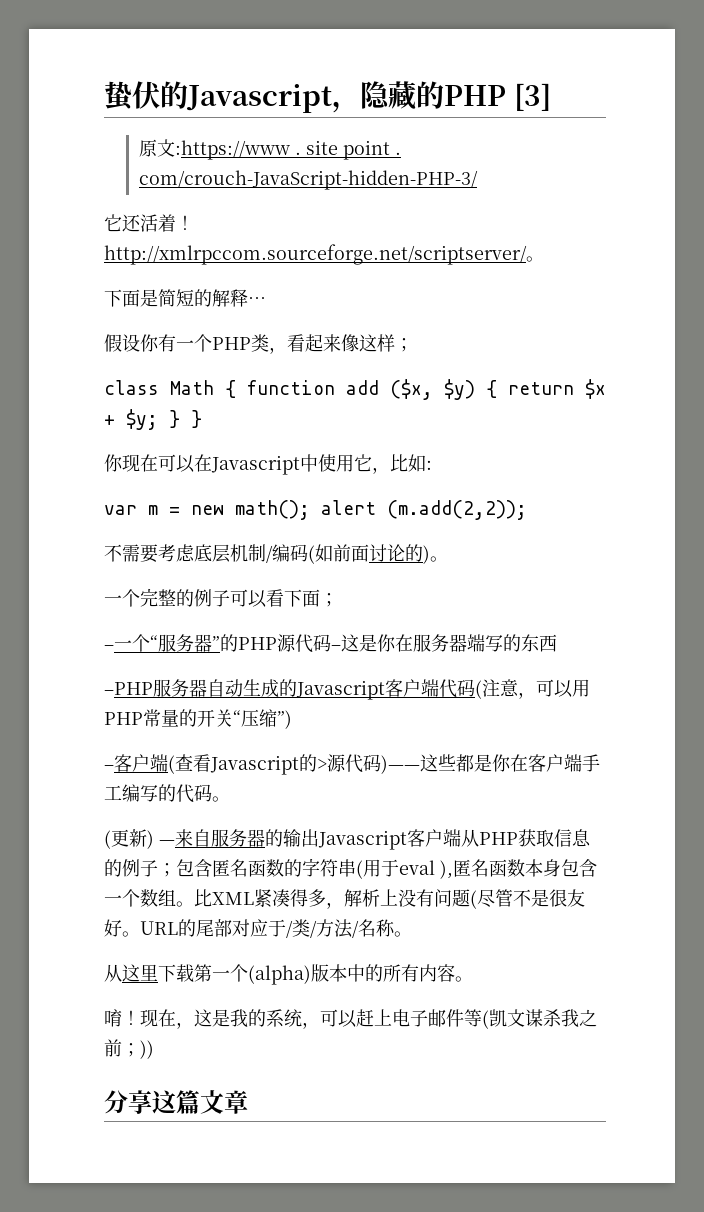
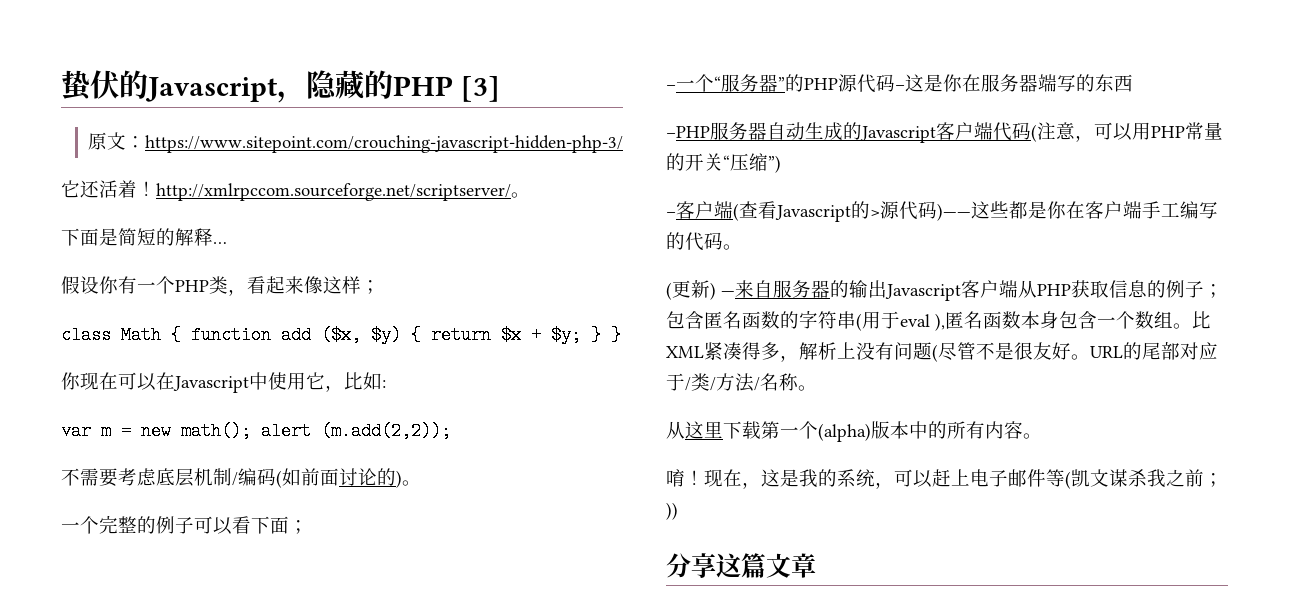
[174,140,401,160] [138,170,478,190] :https://www . site point . com/crouch-JavaScript-hidden-PHP-3/ -> [125,135,623,153] ：https://www.sitepoint.com/crouching-javascript-hidden-php-3/

